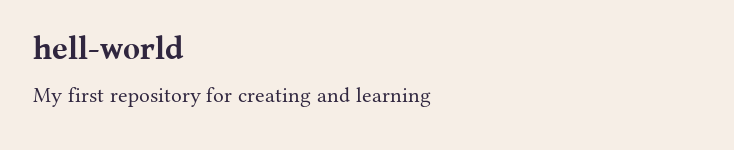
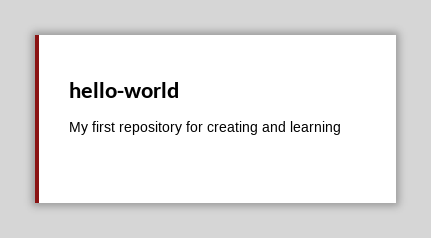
[33,35,184,59] hell-world -> [69,82,179,98] hello-world

